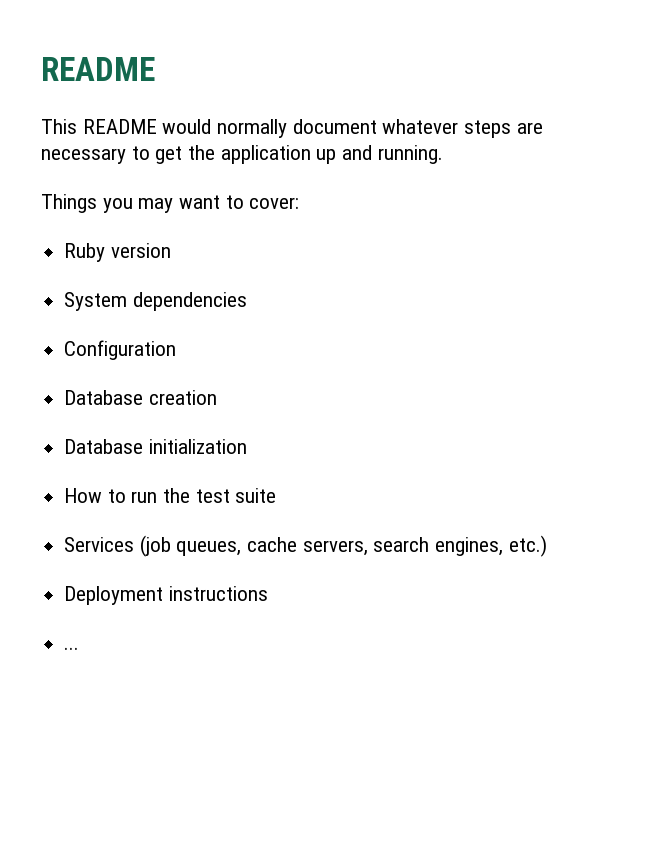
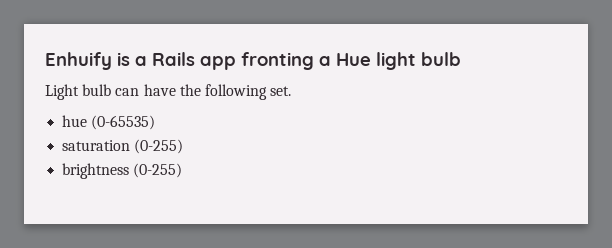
[41,57,155,81] [41,119,543,138] [41,145,443,164] [41,194,300,213] [64,243,171,262] [64,292,247,311] [64,340,177,360] [64,390,217,405] [64,439,247,454] [64,488,277,503] [64,535,547,557] [64,586,268,605] [64,647,80,650] README // This README would normally document whatever steps are necessary to get the application up and running. // Things you may want to cover: // Ruby version // System dependencies // Configuration // Database creation // Database initialization // How to run the test suite // Services (job queues, cache servers, search engines, etc.) // Deployment instructions // ... -> [45,52,461,70] [45,84,292,100] [62,115,156,130] [62,139,184,154] [62,163,183,179] Enhuify is a Rails app fronting a Hue light bulb // Light bulb can have the following set. // hue (0-65535) // saturation (0-255) // brightness (0-255)

